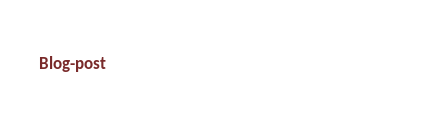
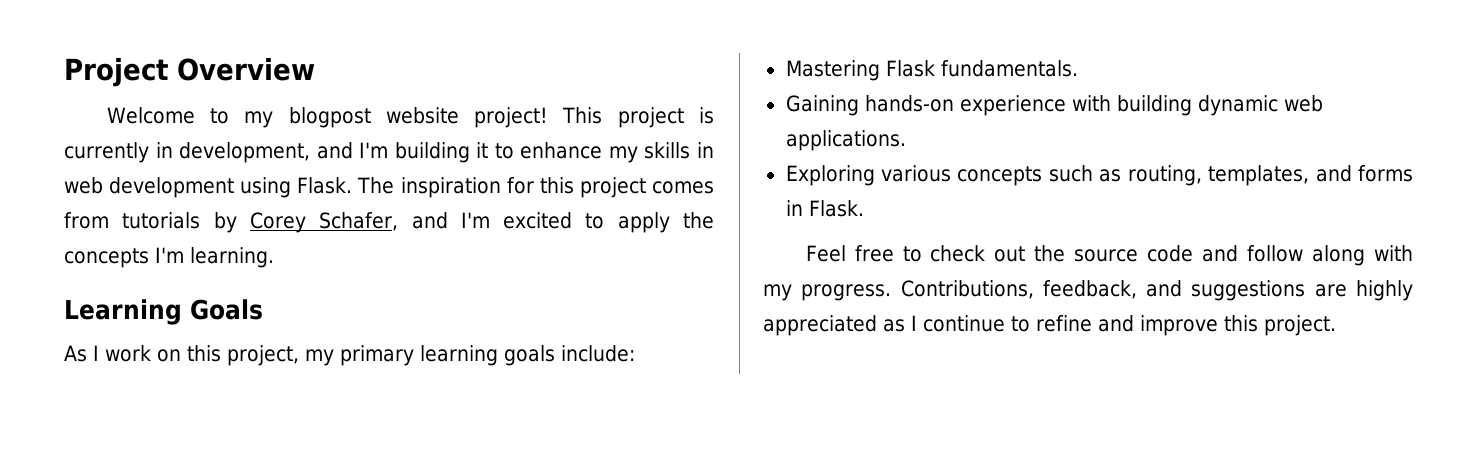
[39,56,106,72] Blog-post -> [64,57,315,87] [106,107,714,128] [64,142,714,163] [64,177,714,198] [64,212,714,233] [64,247,274,268] [64,299,263,325] [64,345,635,366] [785,60,1078,81] [785,95,1323,116] [785,130,906,151] [785,165,1413,186] [785,200,864,217] [805,245,1413,266] [763,280,1413,301] [763,315,1336,336] Project Overview // Welcome to my blogpost website project! This project is currently in development, and I'm building it to enhance my skills in web development using Flask. The inspiration for this project comes from tutorials by Corey Schafer, and I'm excited to apply the concepts I'm learning. // Learning Goals // As I work on this project, my primary learning goals include: // Mastering Flask fundamentals. // Gaining hands-on experience with building dynamic web applications. // Exploring various concepts such as routing, templates, and forms in Flask. // Feel free to check out the source code and follow along with my progress. Contributions, feedback, and suggestions are highly appreciated as I continue to refine and improve this project.

